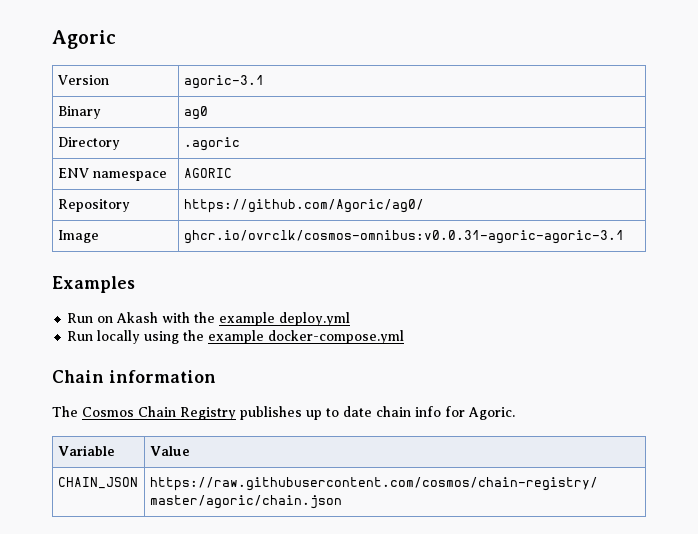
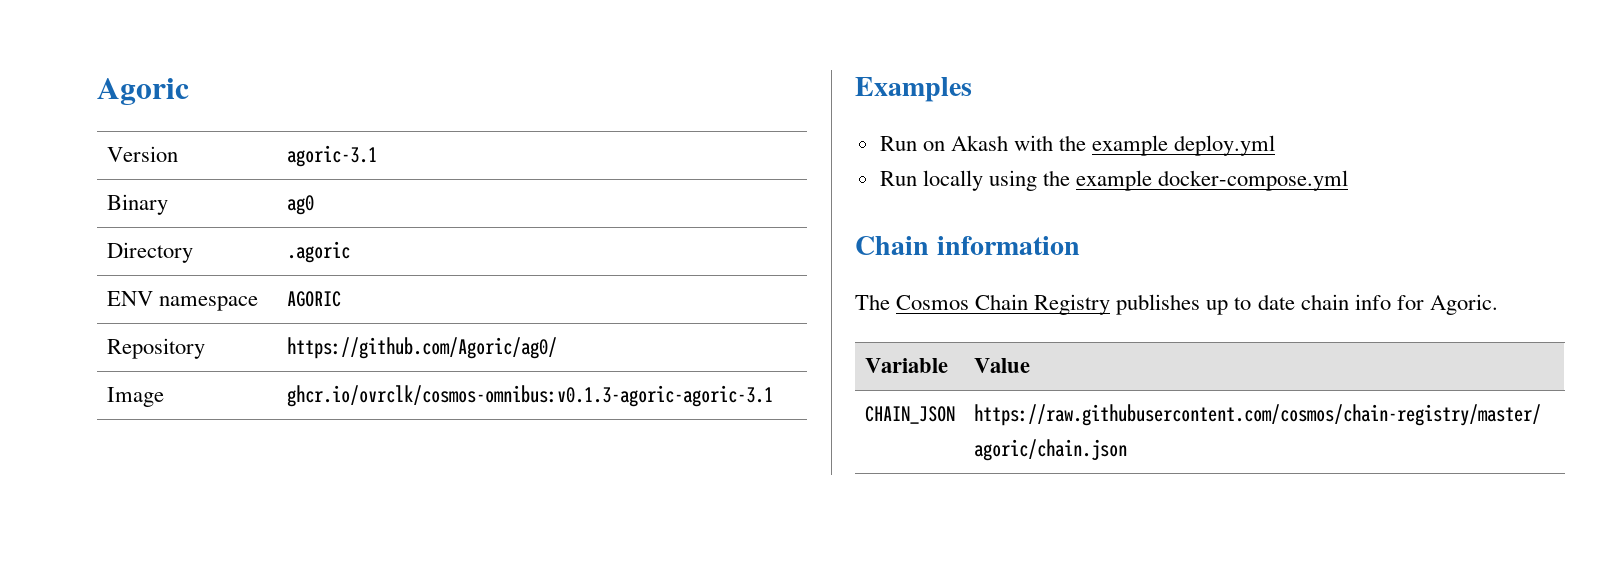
[183,230,624,244] ghcr.io/ovrclk/cosmos-omnibus:v0.0.31-agoric-agoric-3.1 -> [286,385,773,407] ghcr.io/ovrclk/cosmos-omnibus:v0.1.3-agoric-agoric-3.1

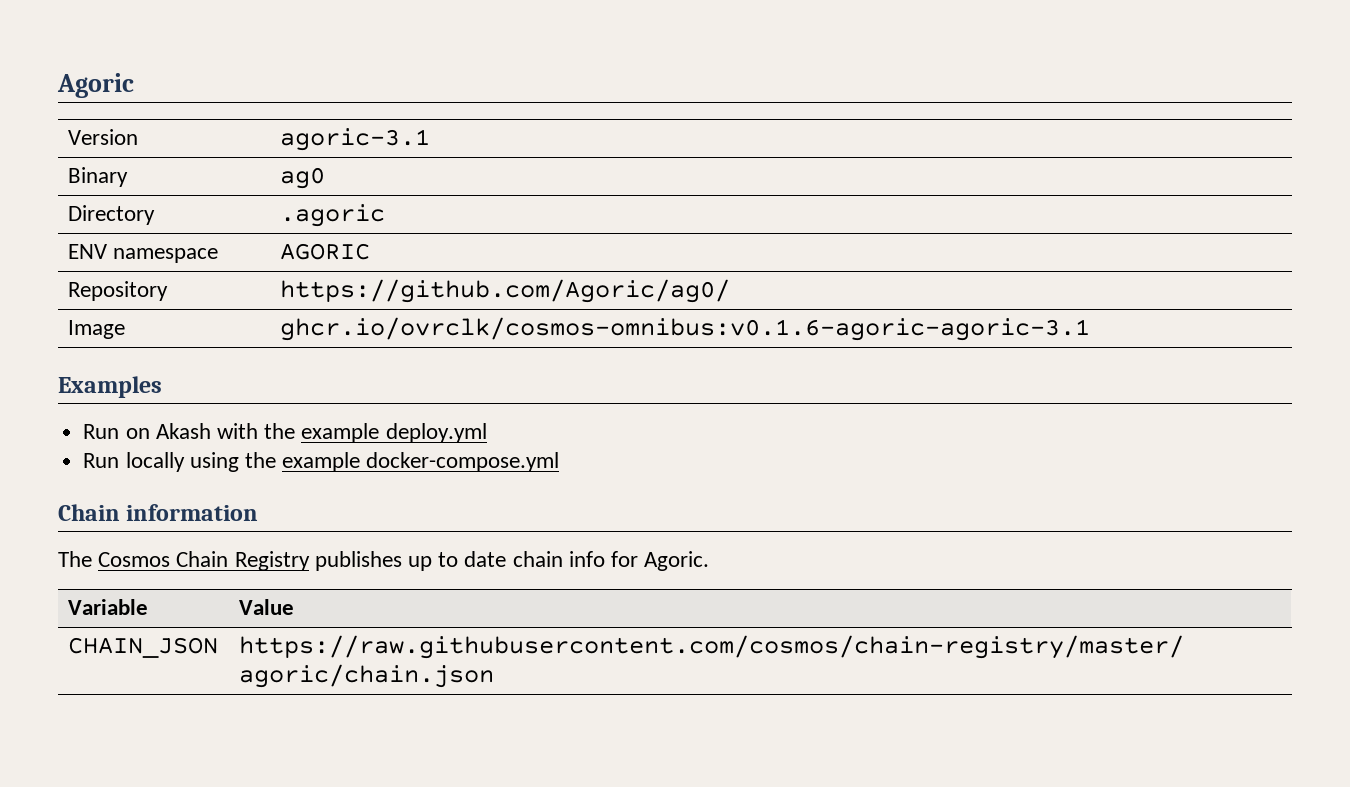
[286,385,773,407] ghcr.io/ovrclk/cosmos-omnibus:v0.1.3-agoric-agoric-3.1 -> [280,317,1091,341] ghcr.io/ovrclk/cosmos-omnibus:v0.1.6-agoric-agoric-3.1

